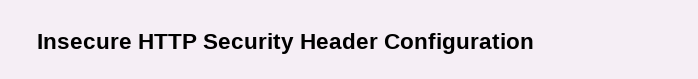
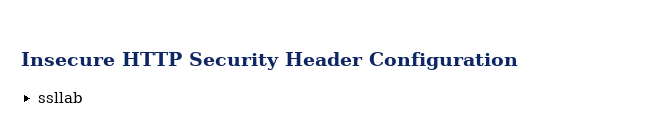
(535, 43) none -> [37,92,83,103] // ssllab

